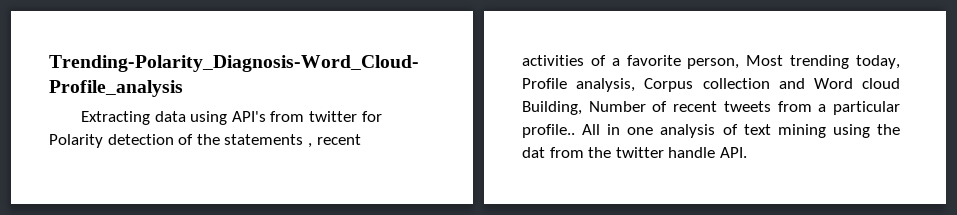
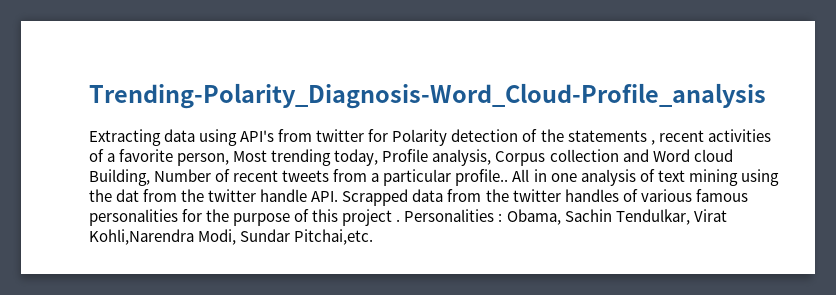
(747, 152) none -> [342,189,748,206] [89,209,727,226] [89,229,374,245] Scrapped data from the twitter handles of various famous personalities for the purpose of this project . Personalities : Obama, Sachin Tendulkar, Virat Kohli,Narendra Modi, Sundar Pitchai,etc.

